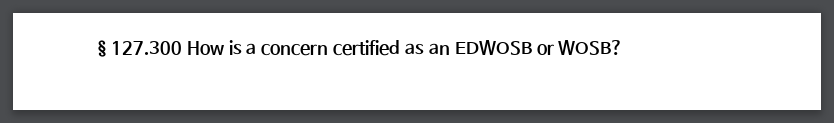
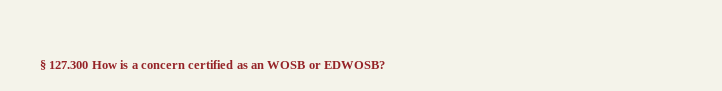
[454,40,624,55] EDWOSB or WOSB? -> [267,61,386,69] WOSB or EDWOSB?

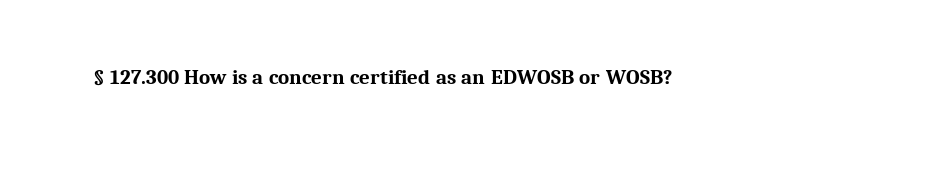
[267,61,386,69] WOSB or EDWOSB? -> [490,70,672,84] EDWOSB or WOSB?

